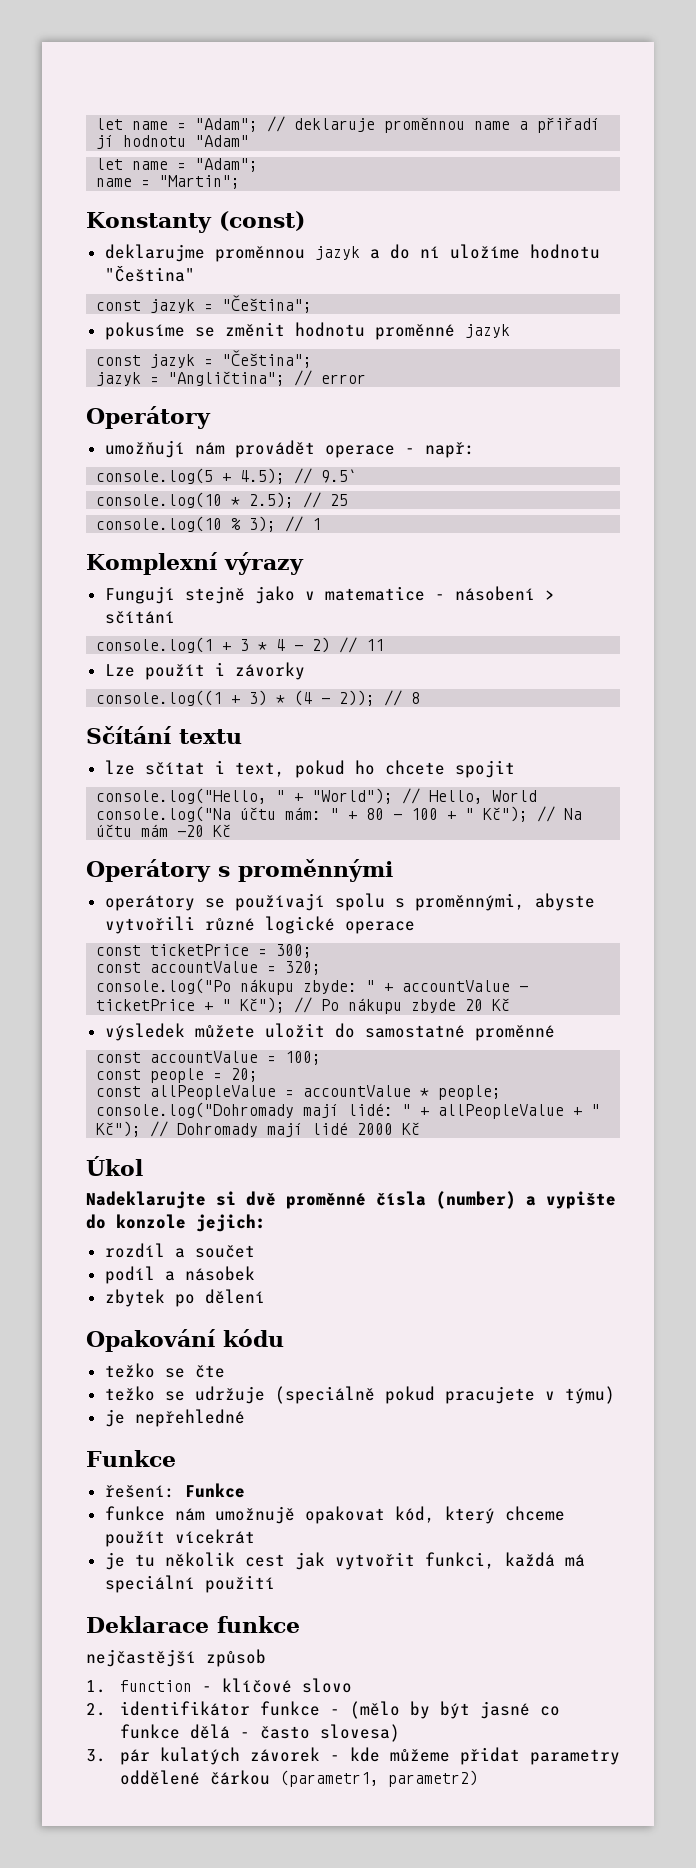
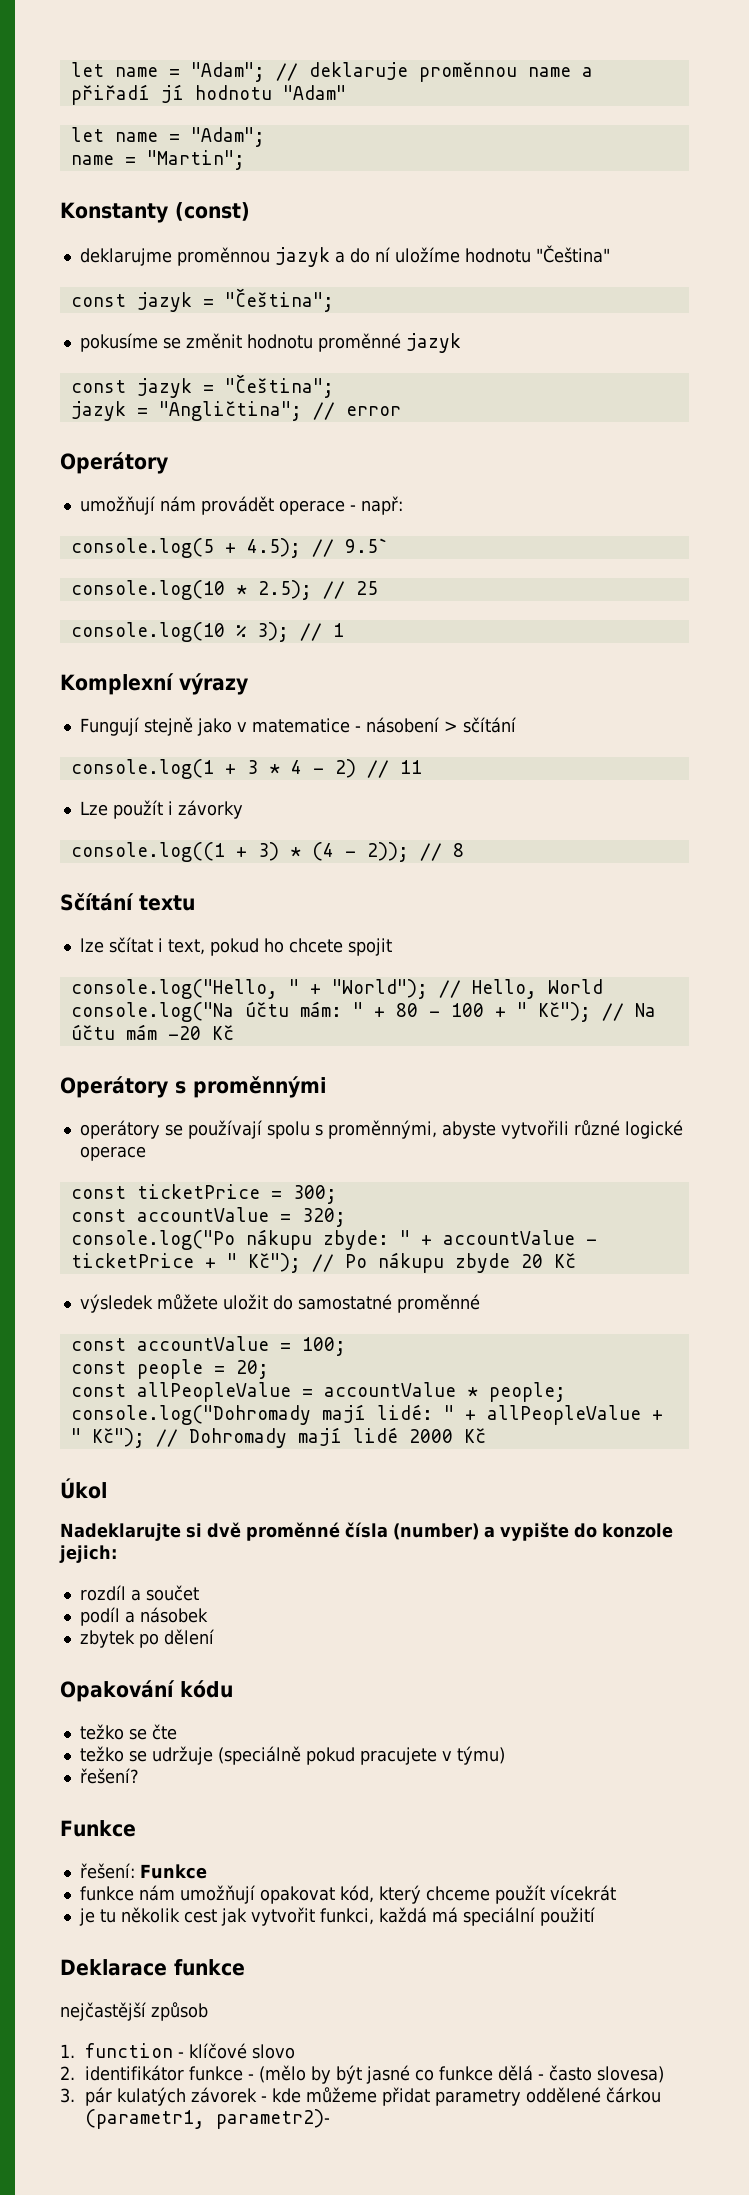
[104,1409,245,1427] je nepřehledné -> [79,1768,139,1784] řešení?
[214,1506,295,1524] umožnujě -> [179,1885,255,1904] umožňují
[387,1770,478,1787] parametr2) -> [216,2109,331,2129] parametr2)-

